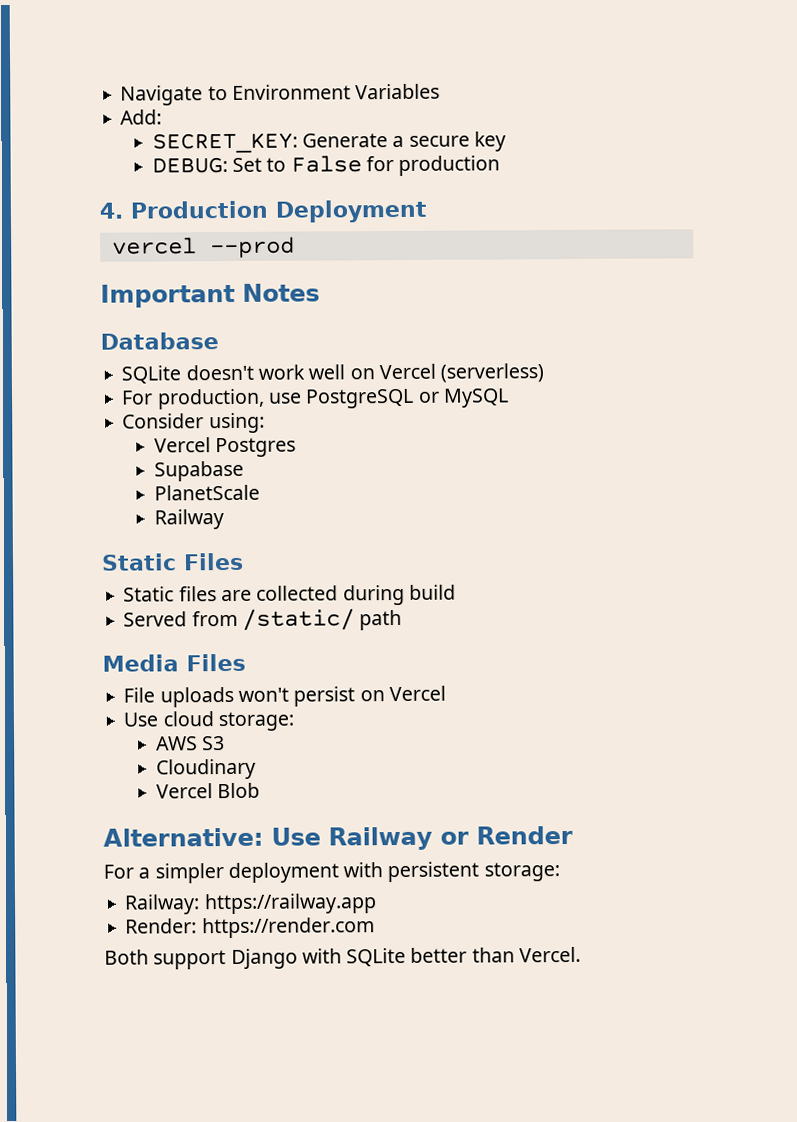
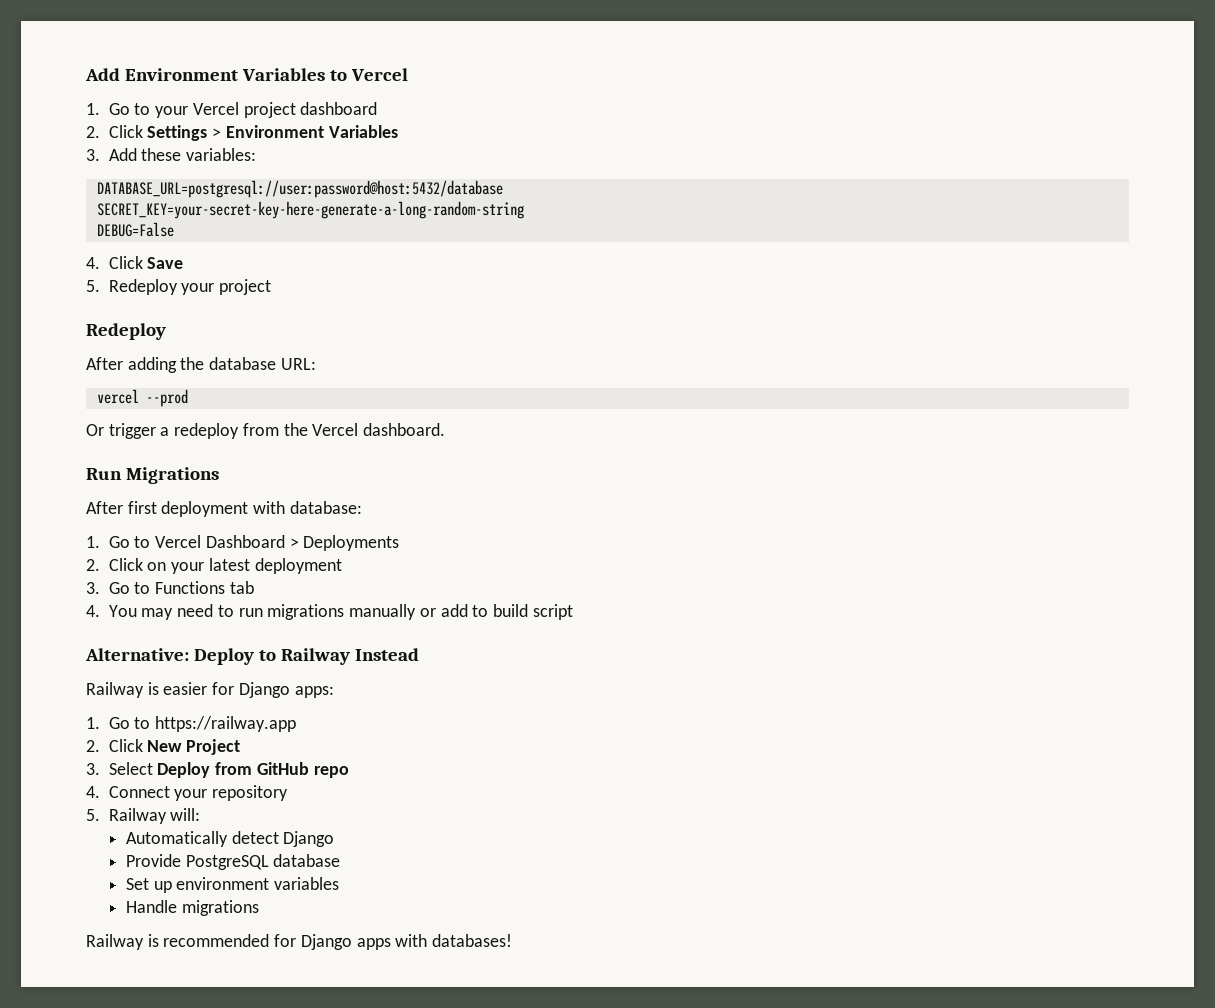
[120,83,441,106] [120,109,163,125] [151,131,506,154] [151,155,501,176] [99,199,427,223] [111,236,295,259] [100,283,320,308] [100,332,219,350] [121,363,545,384] [121,388,509,410] [122,412,265,434] [153,437,297,458] [153,460,244,482] [153,484,260,501] [153,509,224,530] [101,552,244,571] [123,584,456,606] [123,608,403,631] [102,653,246,672] [123,685,446,708] [123,711,295,732] [155,736,226,751] [155,758,256,780] [155,782,261,799] [103,825,573,851] [103,861,560,884] [124,893,377,915] [125,917,375,939] [104,946,581,970] Navigate to Environment Variables // Add: // SECRET_KEY: Generate a secure key // DEBUG: Set to False for production // 4. Production Deployment // vercel --prod // Important Notes // Database // SQLite doesn't work well on Vercel (serverless) // For production, use PostgreSQL or MySQL // Consider using: // Vercel Postgres // Supabase // PlanetScale // Railway // Static Files // Static files are collected during build // Served from /static/ path // Media Files // File uploads won't persist on Vercel // Use cloud storage: // AWS S3 // Cloudinary // Vercel Blob // Alternative: Use Railway or Render // For a simpler deployment with persistent storage: // Railway: https://railway.app // Render: https://render.com // Both support Django with SQLite better than Vercel. -> [85,68,408,81] [86,102,378,118] [86,125,398,141] [86,148,257,161] [96,180,503,198] [96,201,524,219] [96,222,174,237] [86,256,184,269] [86,279,272,295] [86,323,166,340] [86,357,316,373] [96,389,188,407] [86,423,446,439] [86,467,219,484] [86,501,362,517] [86,535,400,551] [86,558,342,574] [86,581,254,594] [86,604,573,620] [85,648,419,665] [86,682,334,698] [86,716,297,732] [86,739,241,755] [86,762,349,778] [86,785,289,801] [86,808,201,824] [125,831,335,847] [125,854,341,870] [125,877,339,893] [125,900,259,916] [86,934,513,950] Add Environment Variables to Vercel // 1. Go to your Vercel project dashboard // 2. Click Settings > Environment Variables // 3. Add these variables: // DATABASE_URL=postgresql://user:password@host:5432/database // SECRET_KEY=your-secret-key-here-generate-a-long-random-string // DEBUG=False // 4. Click Save // 5. Redeploy your project // Redeploy // After adding the database URL: // vercel --prod // Or trigger a redeploy from the Vercel dashboard. // Run Migrations // After first deployment with database: // 1. Go to Vercel Dashboard > Deployments // 2. Click on your latest deployment // 3. Go to Functions tab // 4. You may need to run migrations manually or add to build script // Alternative: Deploy to Railway Instead // Railway is easier for Django apps: // 1. Go to https://railway.app // 2. Click New Project // 3. Select Deploy from GitHub repo // 4. Connect your repository // 5. Railway will: // Automatically detect Django // Provide PostgreSQL database // Set up environment variables // Handle migrations // Railway is recommended for Django apps with databases!

